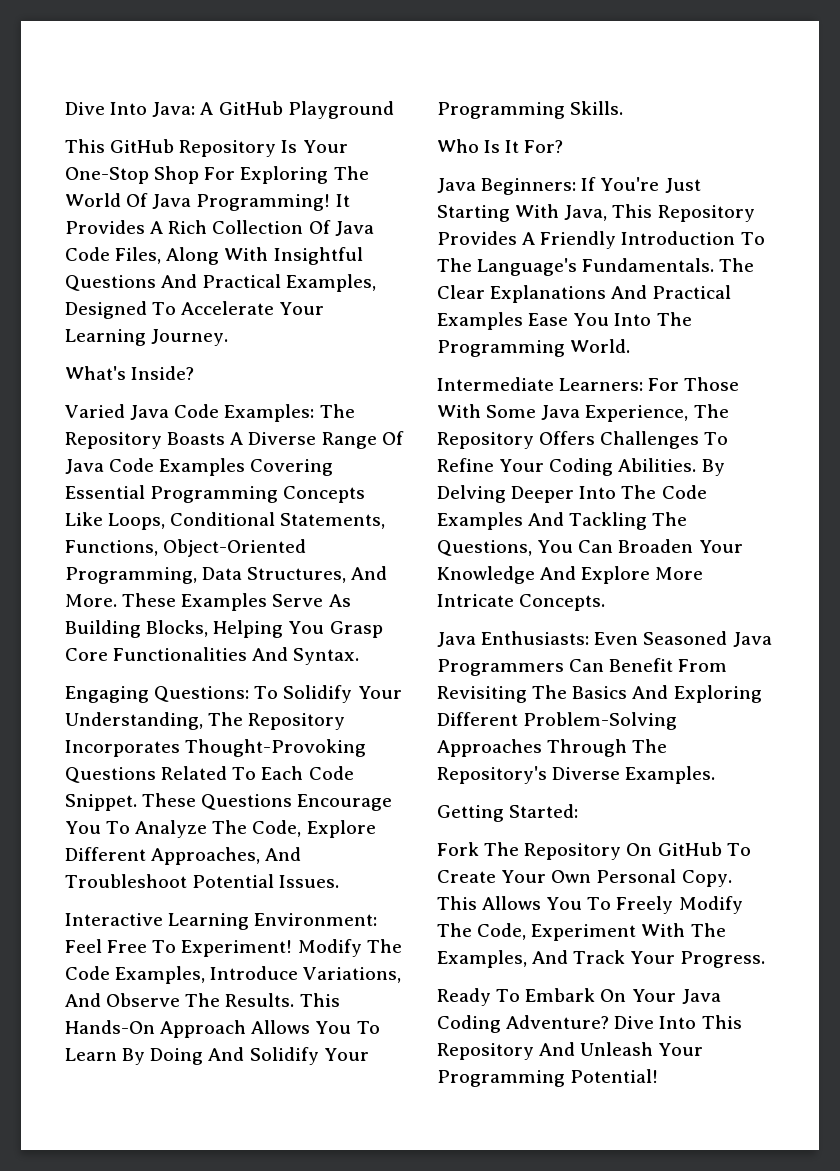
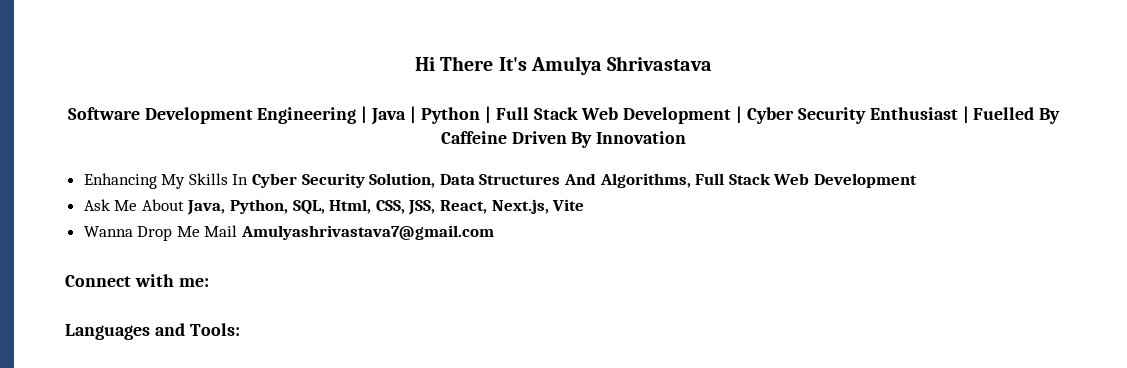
[65,101,394,119] [65,139,348,157] [65,166,369,184] [65,193,350,211] [65,220,374,236] [65,247,363,265] [65,274,377,292] [65,301,325,319] [65,329,229,346] [65,366,195,380] [65,404,355,422] [65,431,404,449] [65,458,334,476] [65,485,366,503] [65,512,386,530] [65,539,307,557] [65,566,388,584] [65,593,351,611] [65,620,383,638] [65,647,360,665] [65,685,403,703] [65,712,346,730] [65,739,367,757] [65,766,354,783] [65,793,393,811] [65,820,376,838] [65,847,302,865] [65,874,340,888] [65,913,378,930] [65,939,402,957] [65,966,402,984] [65,993,340,1007] [65,1020,381,1038] [65,1047,369,1065] [437,101,624,119] [437,139,564,153] [437,177,701,195] [437,204,755,222] [437,231,765,249] [437,258,755,276] [437,285,732,303] [437,312,692,330] [437,339,631,357] [437,377,740,391] [437,404,729,422] [437,431,729,449] [437,458,725,476] [437,485,707,503] [437,512,688,530] [437,539,744,556] [437,566,704,584] [437,594,606,611] [437,631,772,647] [437,658,728,676] [437,685,762,703] [437,712,678,730] [437,739,668,757] [437,766,716,784] [437,804,579,822] [437,842,751,860] [437,869,732,887] [437,896,743,914] [437,923,726,941] [437,950,766,968] [437,988,721,1006] [437,1015,742,1033] [437,1042,704,1060] [437,1069,659,1087] Dive Into Java: A GitHub Playground // This GitHub Repository Is Your One-Stop Shop For Exploring The World Of Java Programming! It Provides A Rich Collection Of Java Code Files, Along With Insightful Questions And Practical Examples, Designed To Accelerate Your Learning Journey. // What's Inside? // Varied Java Code Examples: The Repository Boasts A Diverse Range Of Java Code Examples Covering Essential Programming Concepts Like Loops, Conditional Statements, Functions, Object-Oriented Programming, Data Structures, And More. These Examples Serve As Building Blocks, Helping You Grasp Core Functionalities And Syntax. // Engaging Questions: To Solidify Your Understanding, The Repository Incorporates Thought-Provoking Questions Related To Each Code Snippet. These Questions Encourage You To Analyze The Code, Explore Different Approaches, And Troubleshoot Potential Issues. // Interactive Learning Environment: Feel Free To Experiment! Modify The Code Examples, Introduce Variations, And Observe The Results. This Hands-On Approach Allows You To Learn By Doing And Solidify Your Programming Skills. // Who Is It For? // Java Beginners: If You're Just Starting With Java, This Repository Provides A Friendly Introduction To The Language's Fundamentals. The Clear Explanations And Practical Examples Ease You Into The Programming World. // Intermediate Learners: For Those With Some Java Experience, The Repository Offers Challenges To Refine Your Coding Abilities. By Delving Deeper Into The Code Examples And Tackling The Questions, You Can Broaden Your Knowledge And Explore More Intricate Concepts. // Java Enthusiasts: Even Seasoned Java Programmers Can Benefit From Revisiting The Basics And Exploring Different Problem-Solving Approaches Through The Repository's Diverse Examples. // Getting Started: // Fork The Repository On GitHub To Create Your Own Personal Copy. This Allows You To Freely Modify The Code, Experiment With The Examples, And Track Your Progress. // Ready To Embark On Your Java Coding Adventure? Dive Into This Repository And Unleash Your Programming Potential! -> [414,56,713,75] [67,106,1061,125] [440,131,687,148] [83,173,917,189] [83,199,585,215] [83,225,495,241] [65,274,209,287] [65,323,240,340] Hi There It's Amulya Shrivastava // Software Development Engineering | Java | Python | Full Stack Web Development | Cyber Security Enthusiast | Fuelled By Caffeine Driven By Innovation // Enhancing My Skills In Cyber Security Solution, Data Structures And Algorithms, Full Stack Web Development // Ask Me About Java, Python, SQL, Html, CSS, JSS, React, Next.js, Vite // Wanna Drop Me Mail Amulyashrivastava7@gmail.com // Connect with me: // Languages and Tools:

